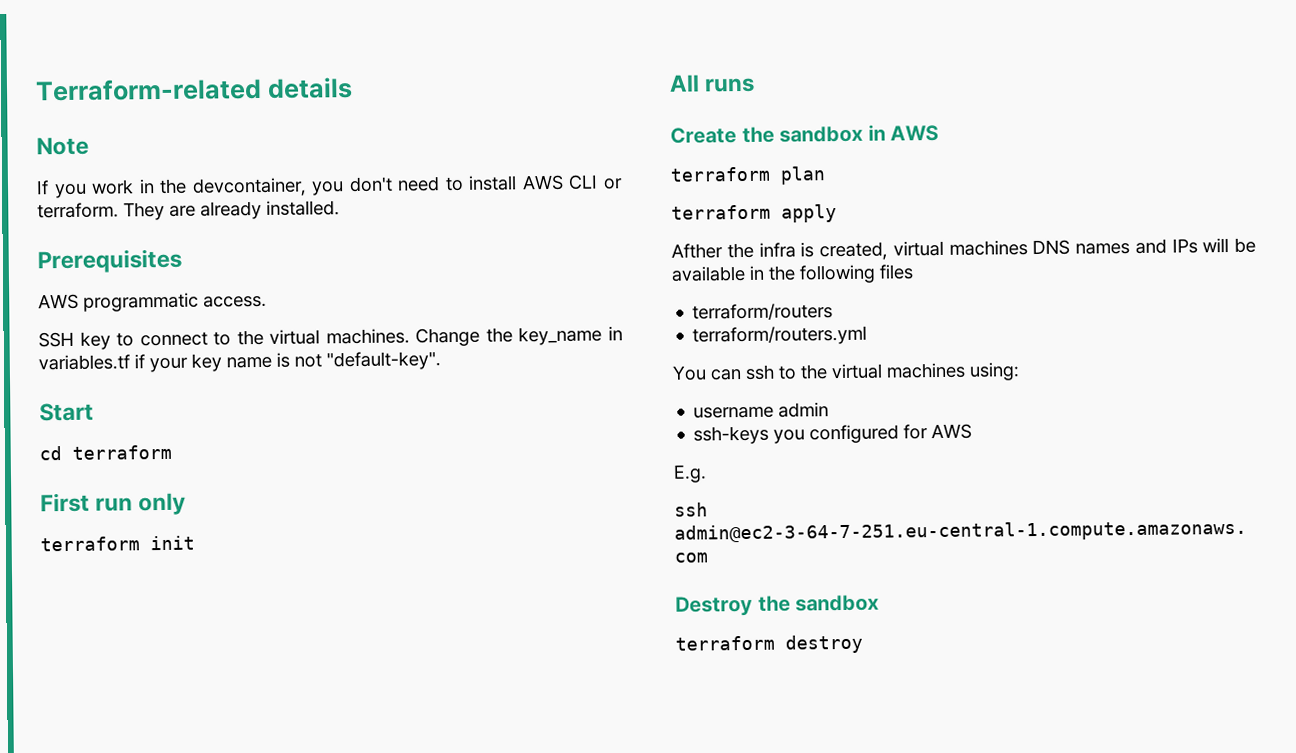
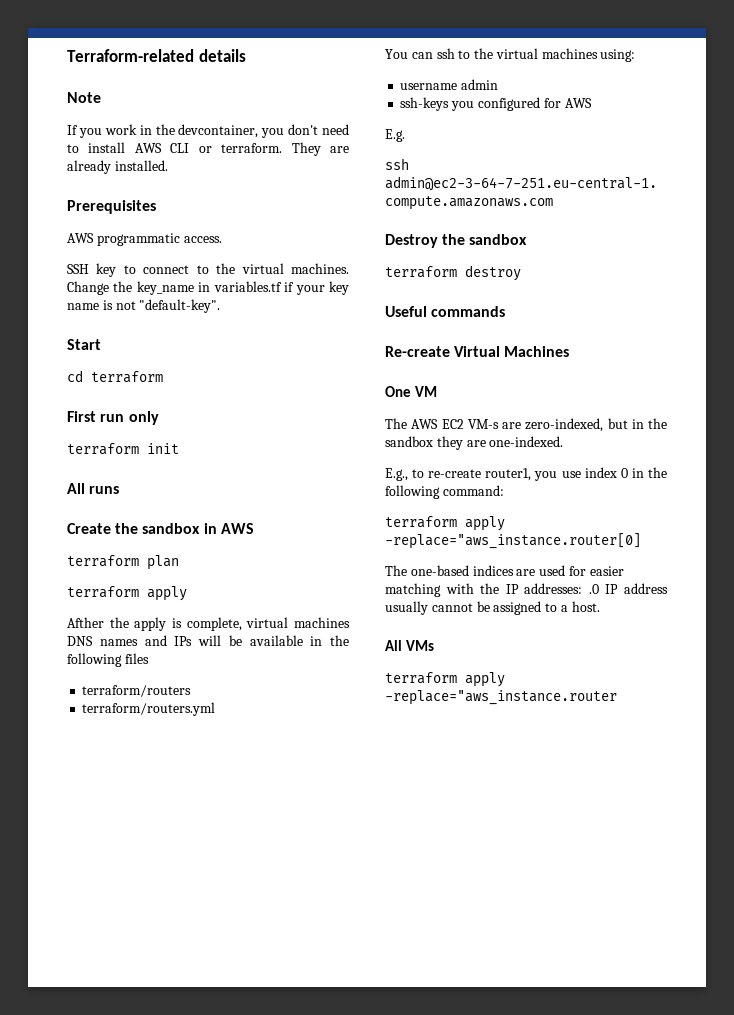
[758,241,888,261] infra is created, -> [134,617,242,631] apply is complete,
(863, 644) none -> [385,306,506,317] [385,346,570,357] [385,386,437,397] [385,418,667,432] [385,436,564,450] [385,467,667,481] [385,485,504,499] [385,516,505,531] [385,533,641,549] [385,565,624,576] [385,583,668,597] [385,601,600,615] [385,640,434,651] [385,672,505,687] [385,690,617,705] // Useful commands // Re-create Virtual Machines // One VM // The AWS EC2 VM-s are zero-indexed, but in the sandbox they are one-indexed. // E.g., to re-create router1, you use index 0 in the following command: // terraform apply -replace="aws_instance.router[0] // The one-based indices are used for easier matching with the IP addresses: .0 IP address usually cannot be assigned to a host. // All VMs // terraform apply -replace="aws_instance.router

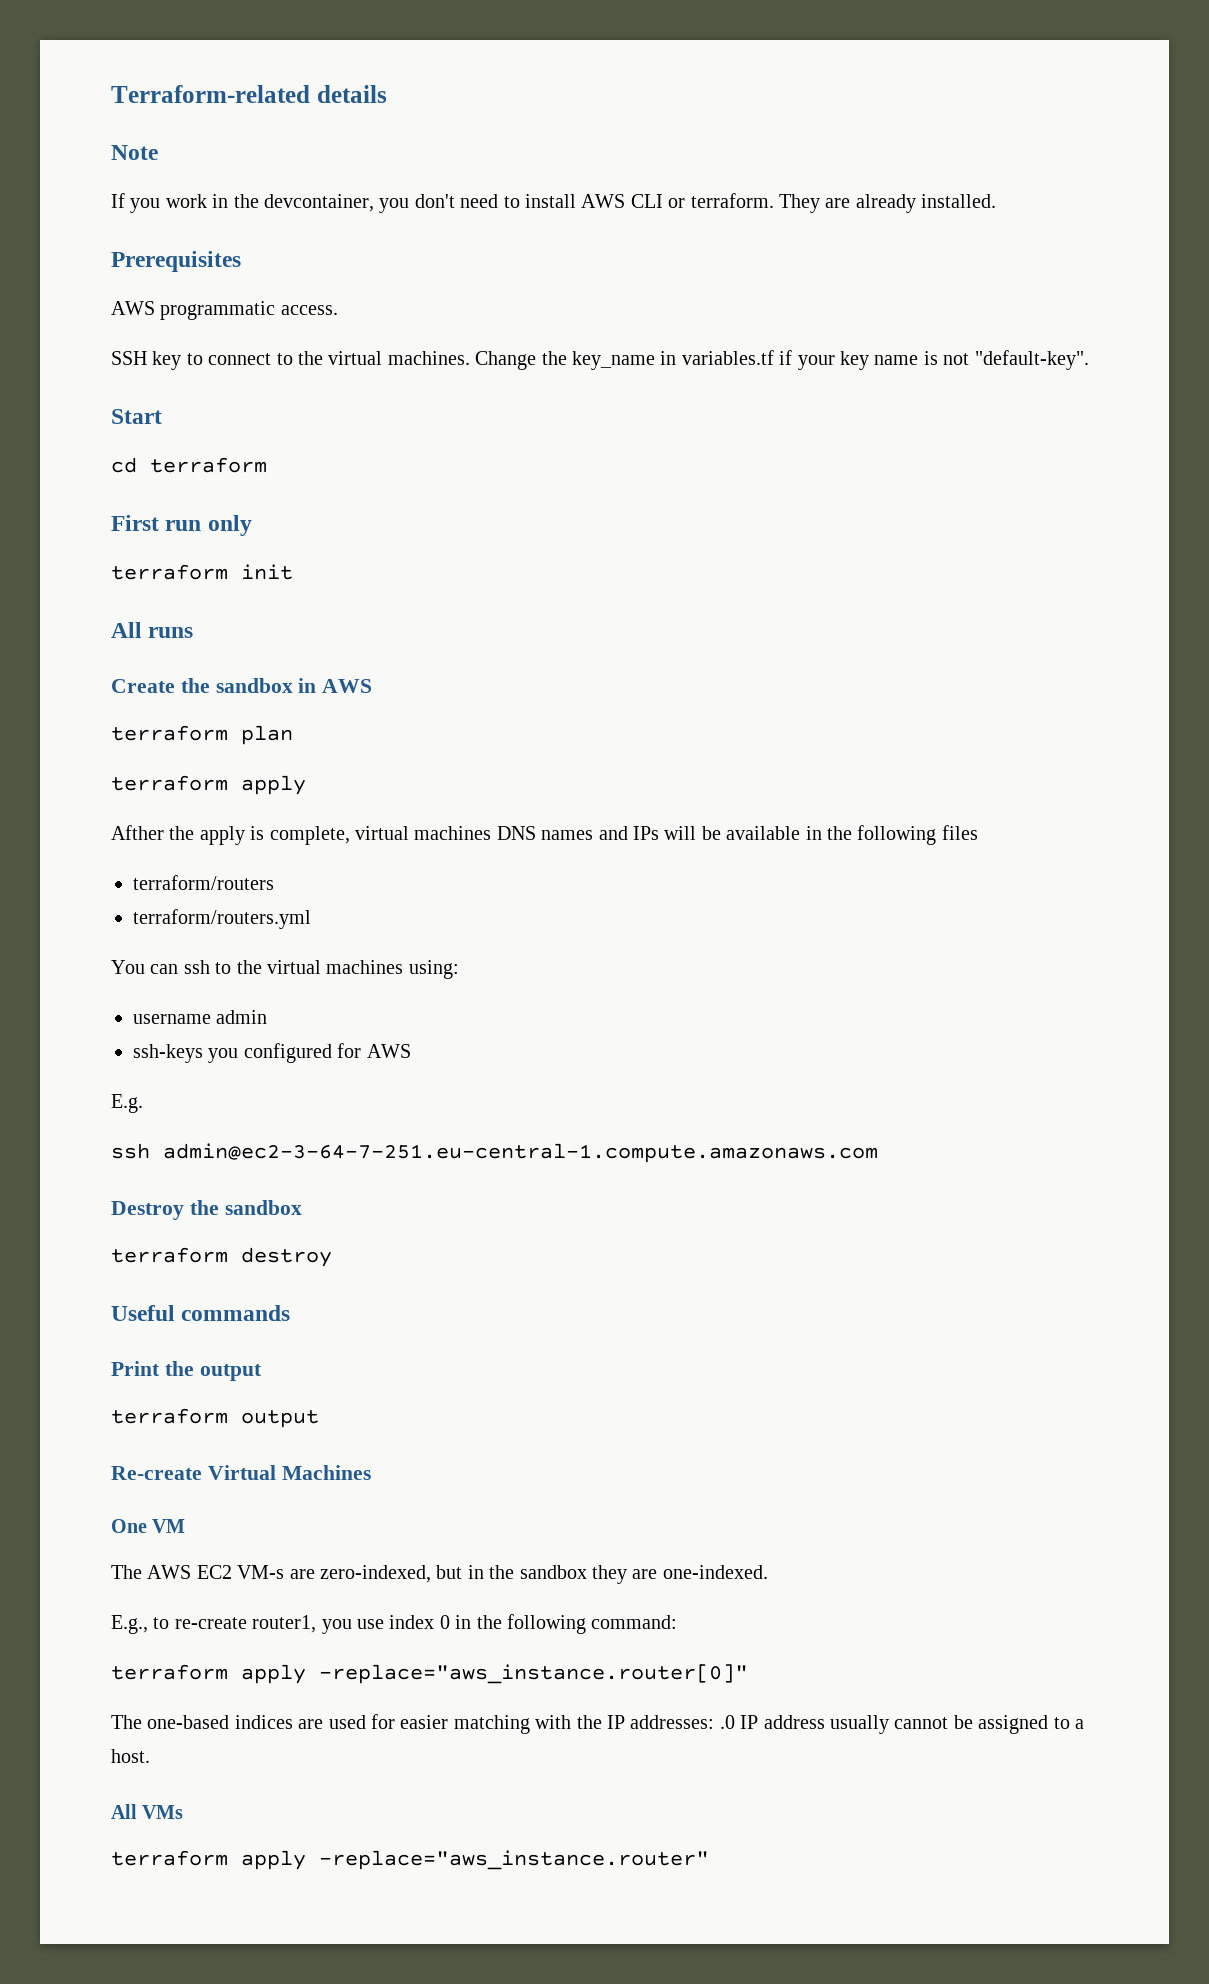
(506, 311) none -> [111,1361,262,1381] [111,1408,319,1428] // Print the output // terraform output
[385,533,641,549] -replace="aws_instance.router[0] -> [319,1664,748,1684] -replace="aws_instance.router[0]"
[385,690,617,705] -replace="aws_instance.router -> [319,1850,709,1870] -replace="aws_instance.router"

